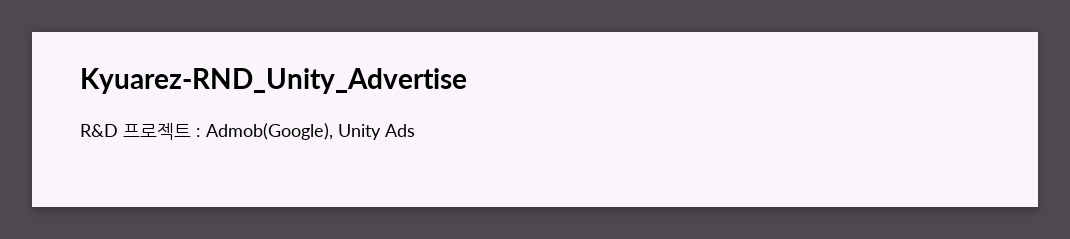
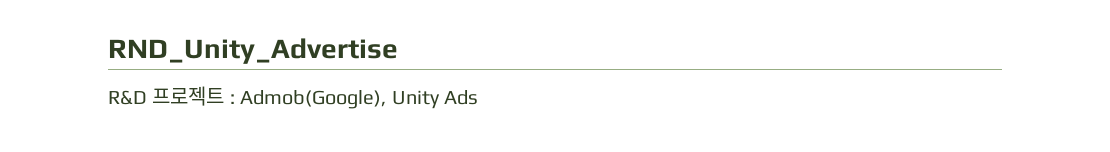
[80,68,467,94] Kyuarez-RND_Unity_Advertise -> [108,38,398,64] RND_Unity_Advertise

